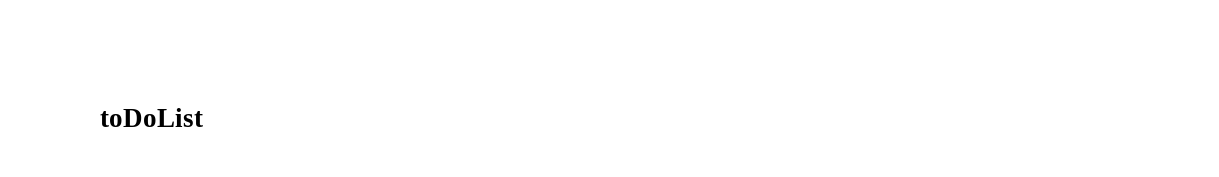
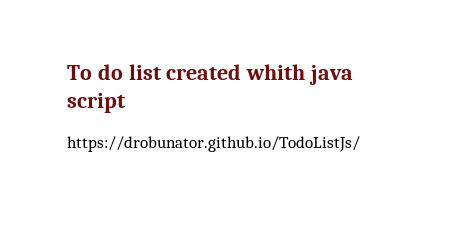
[100,108,203,127] toDoList -> [67,64,354,85] [67,93,125,113] [67,136,360,152] To do list created whith java script // https://drobunator.github.io/TodoListJs/

